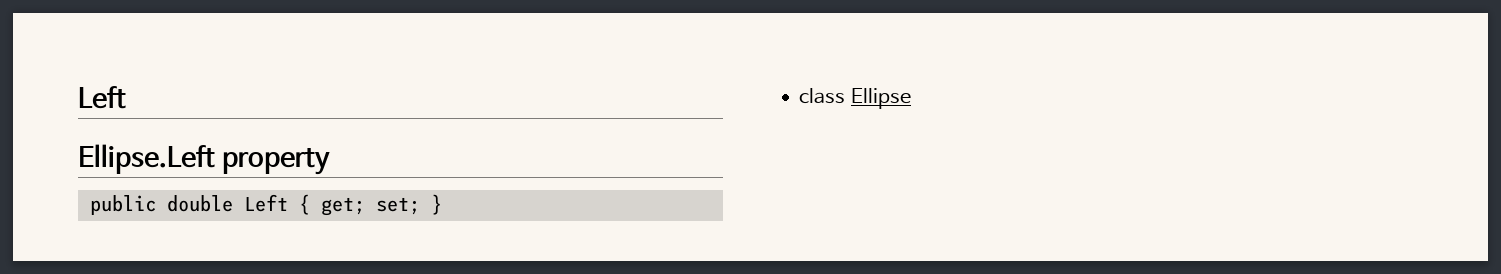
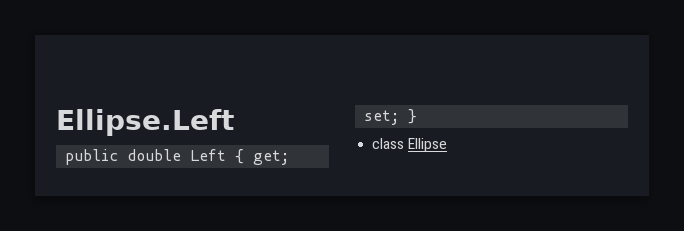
[78,86,126,109] Left // -> (56, 122) none
[222,148,331,175] property -> (234, 122) none

